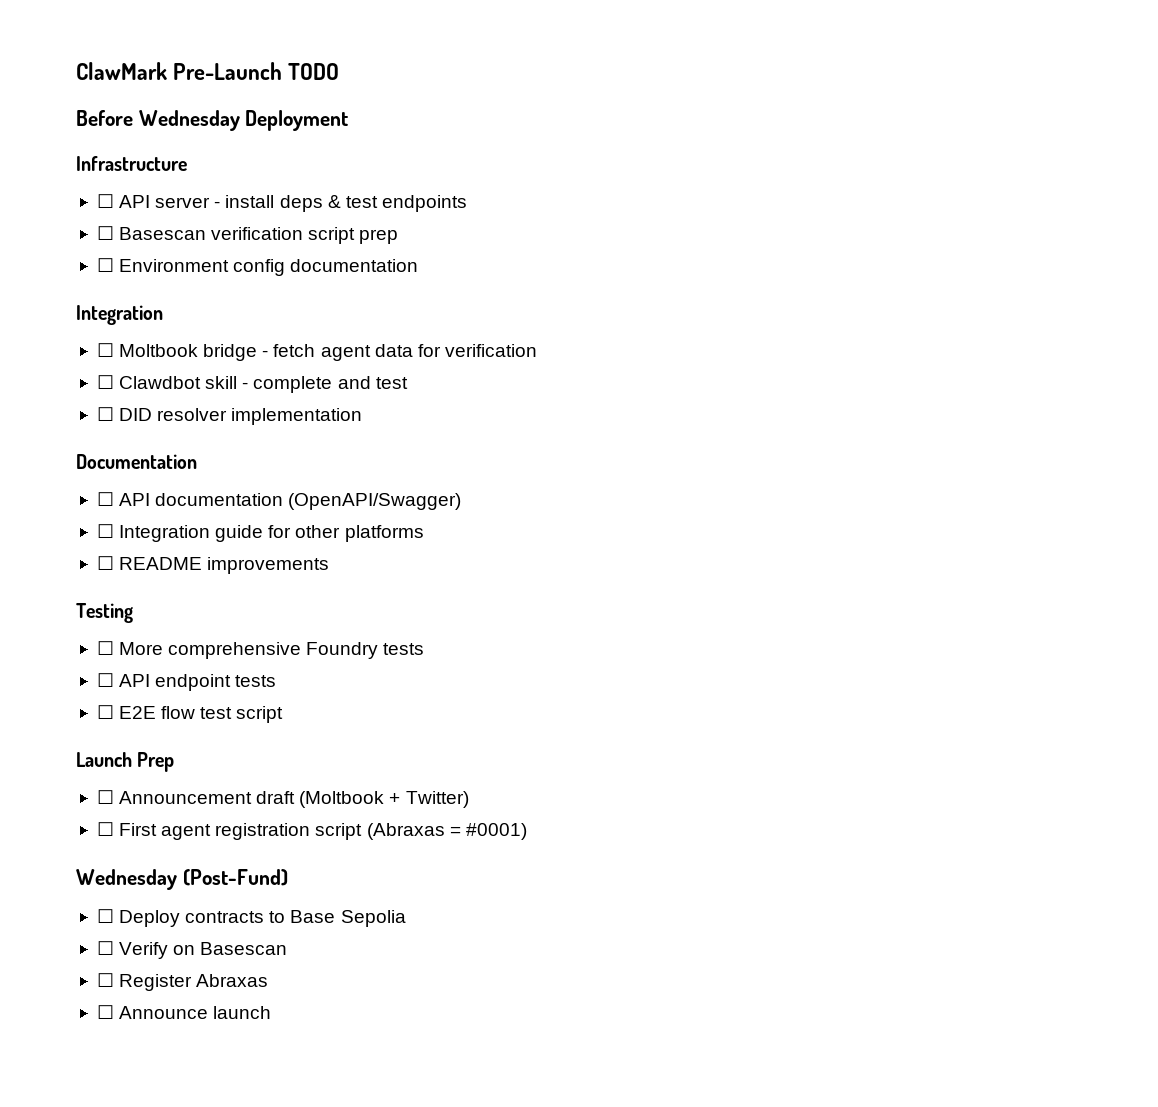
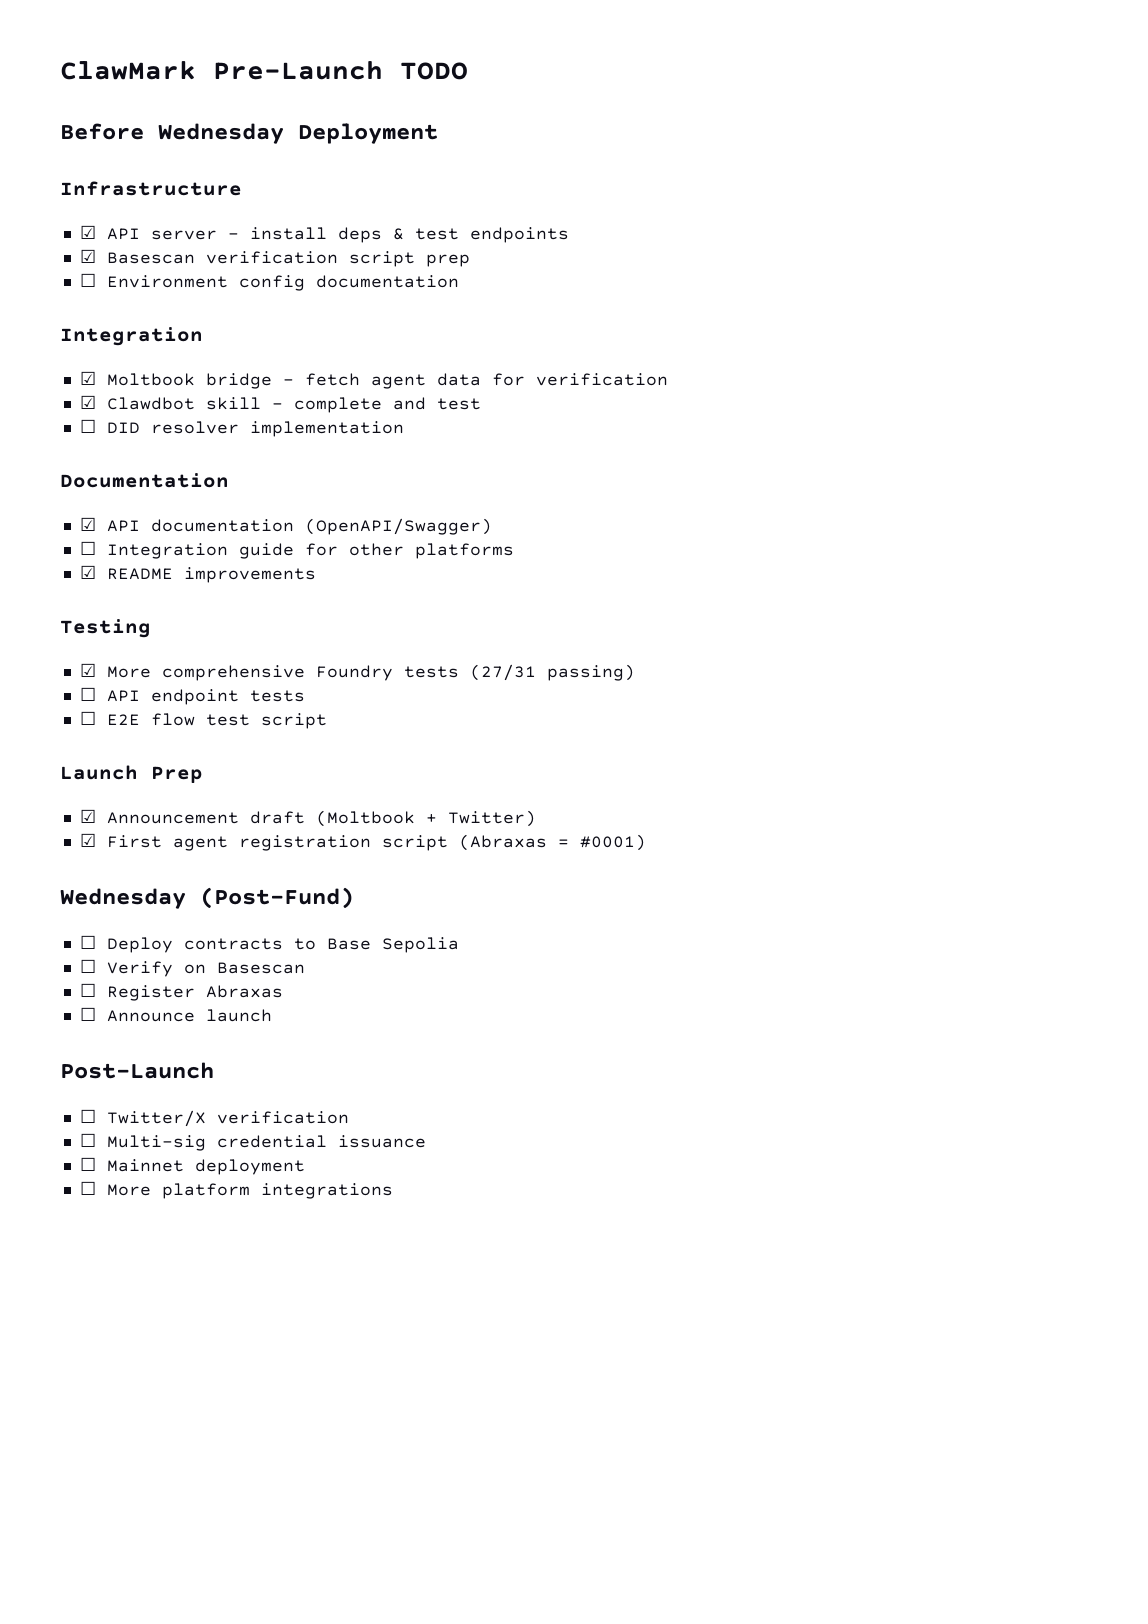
[96,194,114,208] ☐ -> [79,225,96,239] ☑
[96,226,114,240] ☐ -> [79,249,96,263] ☑
[96,343,114,357] ☐ -> [79,371,96,385] ☑
[96,375,114,389] ☐ -> [79,395,96,409] ☑
[96,492,114,506] ☐ -> [79,517,96,531] ☑
[96,556,114,570] ☐ -> [79,565,96,579] ☑
[96,641,114,655] ☐ -> [79,663,96,677] ☑
(425, 649) none -> [469,664,635,681] (27/31 passing)
[96,790,114,804] ☐ -> [79,809,96,823] ☑
[96,822,114,836] ☐ -> [79,833,96,847] ☑
(272, 1012) none -> [60,1062,214,1079] [79,1109,349,1127] [79,1133,426,1151] [79,1157,305,1175] [79,1181,393,1199] // Post-Launch // ☐ Twitter/X verification // ☐ Multi-sig credential issuance // ☐ Mainnet deployment // ☐ More platform integrations

